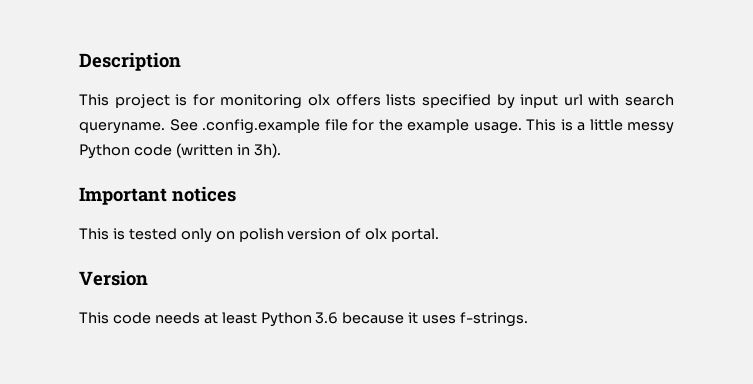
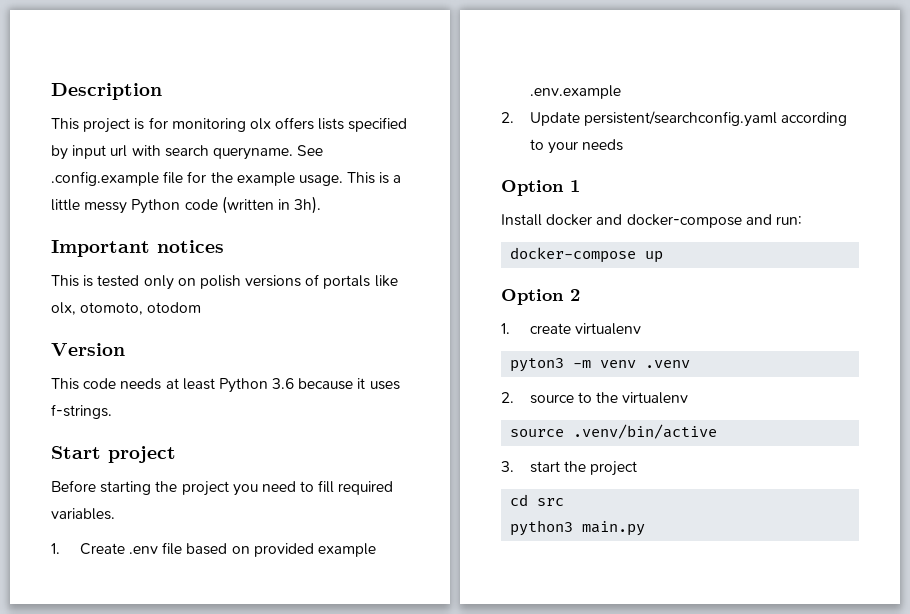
[287,228,440,242] version of olx portal. -> [245,274,398,289] [51,302,202,315] versions of portals like olx, otomoto, otodom
(529, 319) none -> [51,446,176,463] [51,480,394,496] [51,508,115,520] [51,542,376,557] [529,85,621,99] [501,111,848,127] [529,139,624,154] [501,180,580,196] [501,214,802,228] [510,247,664,263] [501,289,580,305] [501,323,641,335] [510,358,691,372] [501,392,689,404] [510,424,718,439] [501,461,638,476] [510,494,565,506] [510,520,646,536] // Start project // Before starting the project you need to fill required variables. // 1. Create .env file based on provided example .env.example // 2. Update persistent/searchconfig.yaml according to your needs // Option 1 // Install docker and docker-compose and run: // docker-compose up // Option 2 // 1. create virtualenv // pyton3 -m venv .venv // 2. source to the virtualenv // source .venv/bin/active // 3. start the project // cd src // python3 main.py

